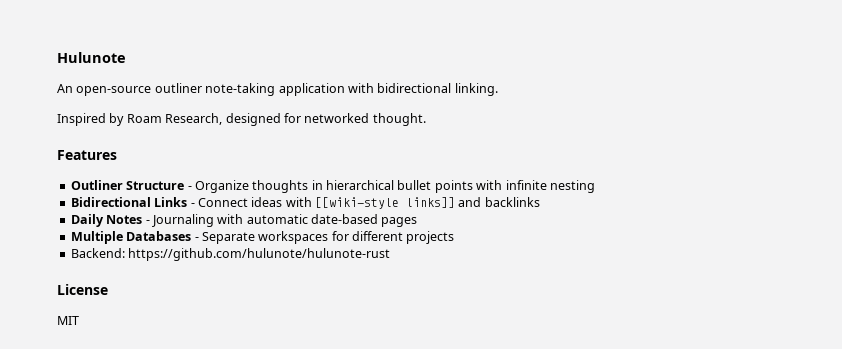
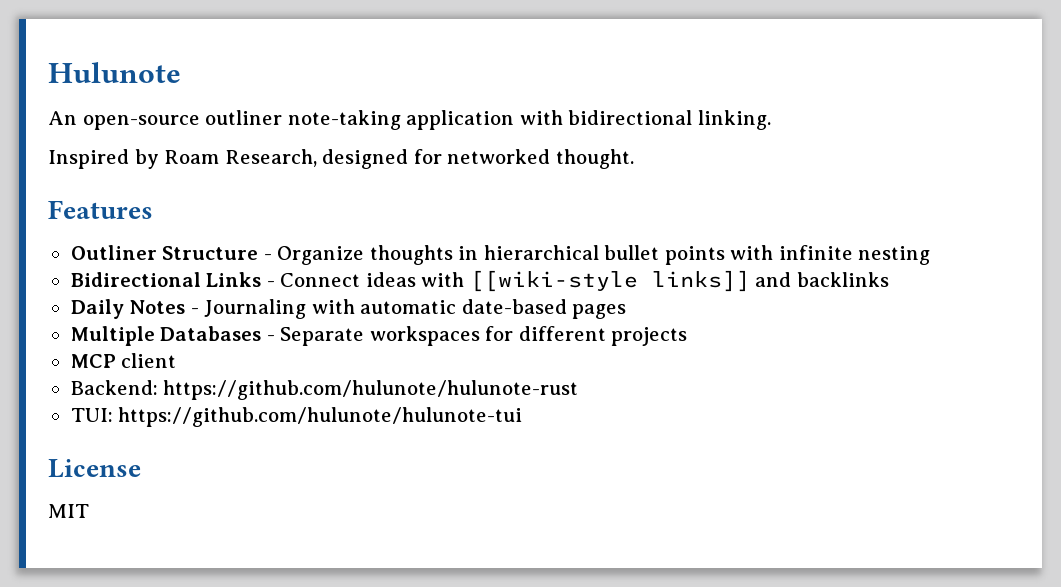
(455, 237) none -> [70,353,177,368] // MCP client
(391, 254) none -> [70,407,523,427] // TUI: https://github.com/hulunote/hulunote-tui

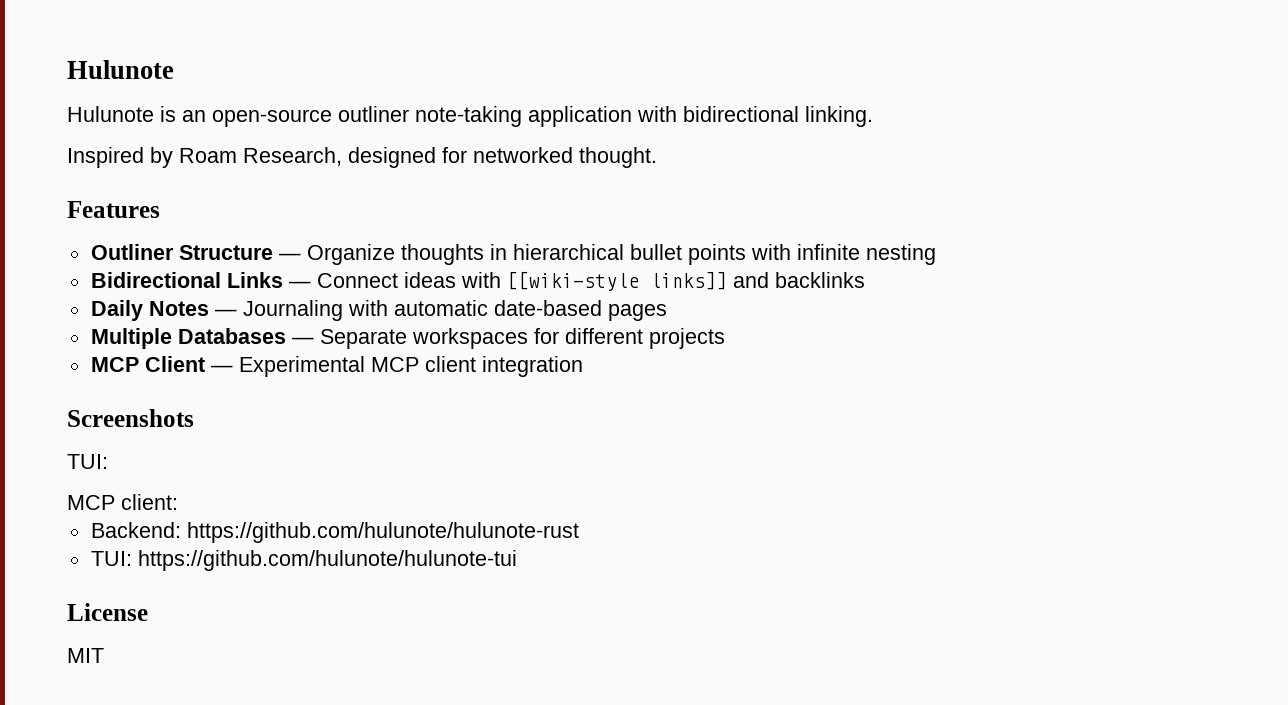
[48,111,77,125] An -> [67,106,206,122] Hulunote is an
[263,254,272,260] - -> [278,253,301,260] —
[266,281,275,287] - -> [288,281,311,288] —
[190,308,199,314] - -> [214,309,237,316] —
[266,335,275,341] - -> [291,337,314,344] —
[121,353,177,368] client -> [144,356,583,377] [67,409,194,427] [67,454,108,469] [67,494,178,510] Client — Experimental MCP client integration // Screenshots // TUI: // MCP client:

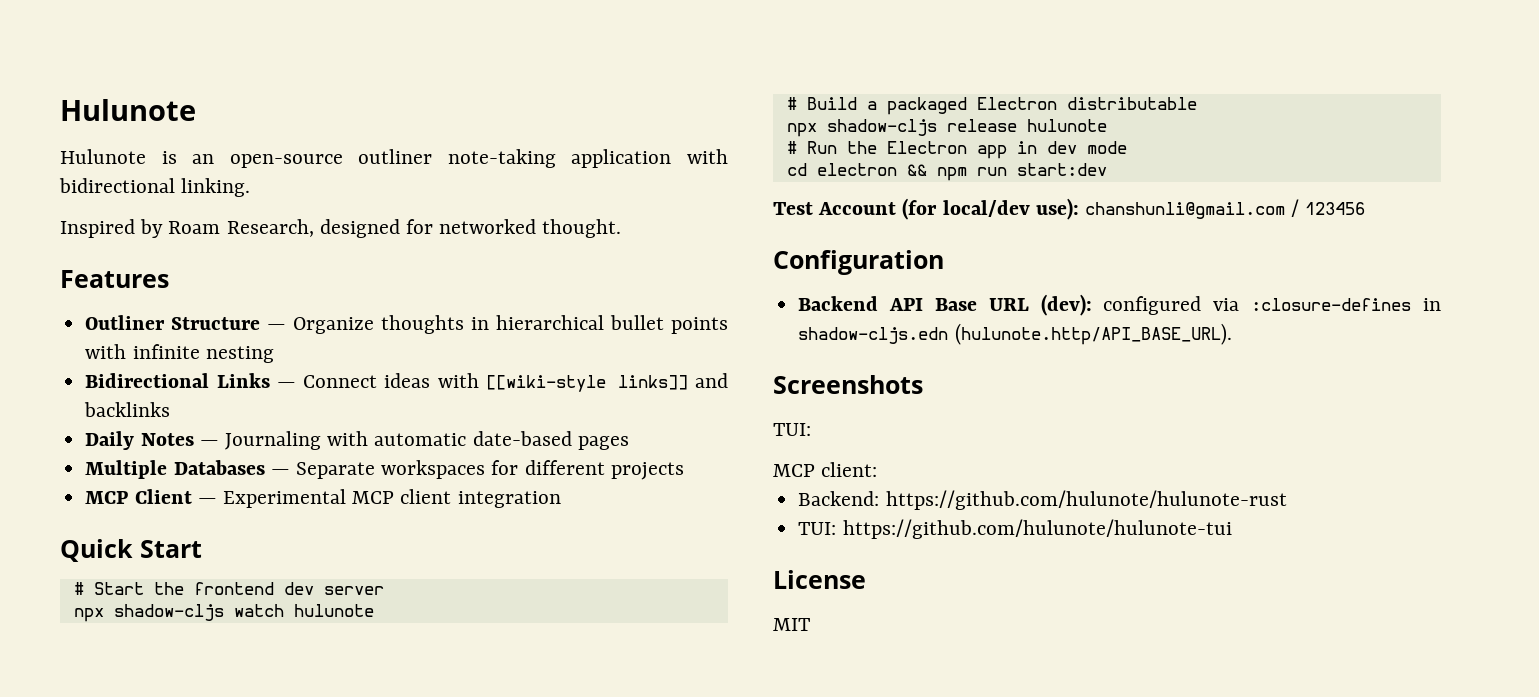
(583, 366) none -> [60,539,202,562] [73,582,384,595] [73,604,374,622] [786,97,1197,115] [786,119,1107,137] [786,141,1127,159] [786,163,1107,181] [773,198,1366,220] [773,250,944,275] [798,294,1441,316] [798,323,1232,345] // Quick Start // # Start the frontend dev server // npx shadow-cljs watch hulunote // # Build a packaged Electron distributable // npx shadow-cljs release hulunote // # Run the Electron app in dev mode // cd electron && npm run start:dev // Test Account (for local/dev use): chanshunli@gmail.com / 123456 // Configuration // Backend API Base URL (dev): configured via :closure-defines in shadow-cljs.edn (hulunote.http/API_BASE_URL).

